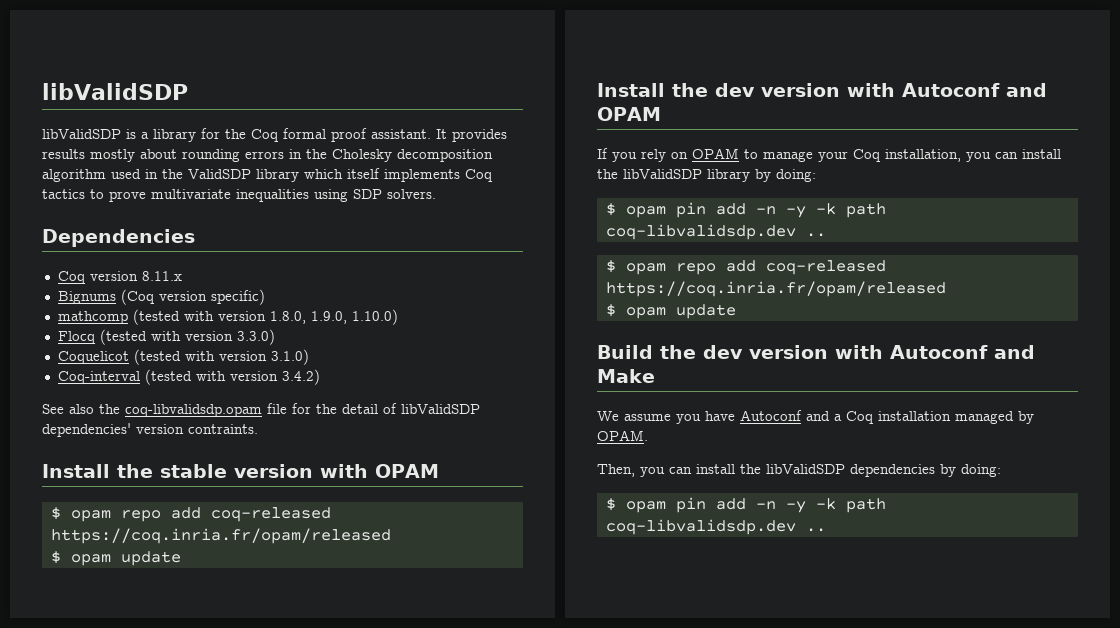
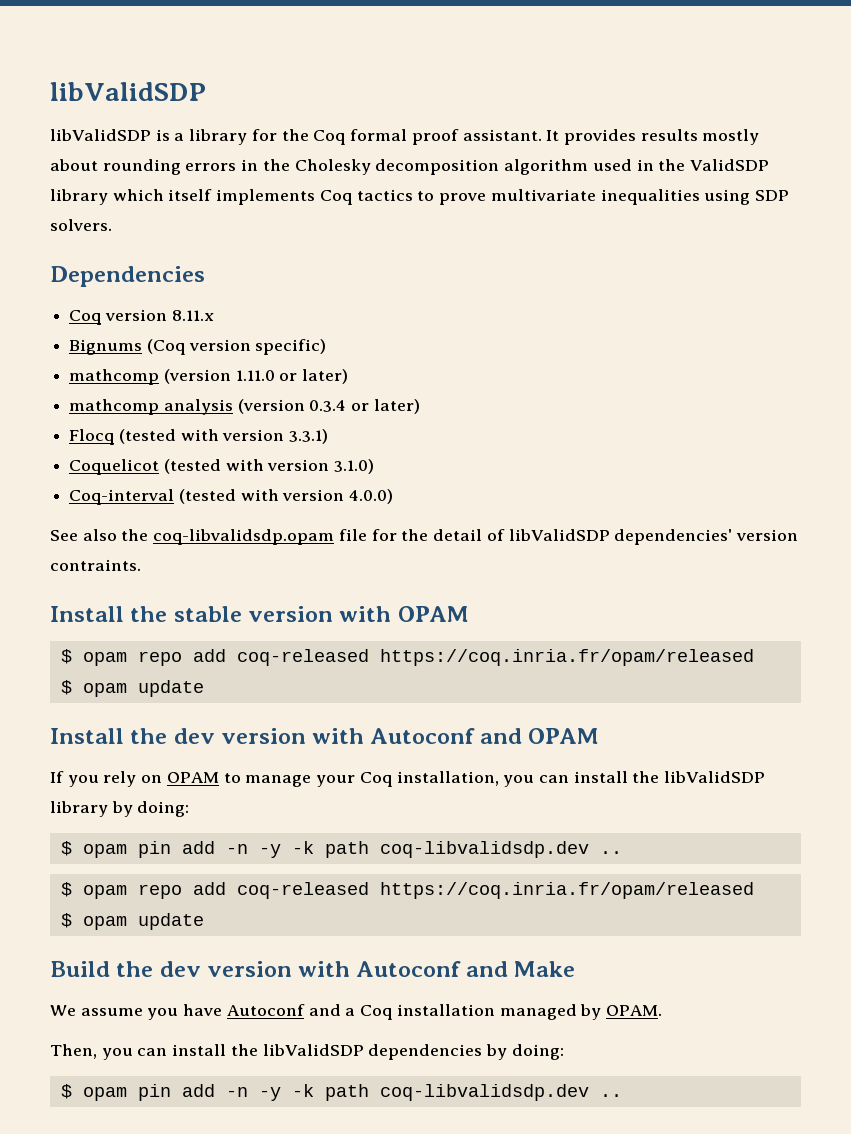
[132,309,398,325] (tested with version 1.8.0, 1.9.0, 1.10.0) -> [163,369,349,384] [69,399,420,415] (version 1.11.0 or later) // mathcomp analysis (version 0.3.4 or later)
[236,329,275,345] 3.3.0) -> [289,429,329,444] 3.3.1)
[281,369,320,385] 3.4.2) -> [349,489,394,504] 4.0.0)

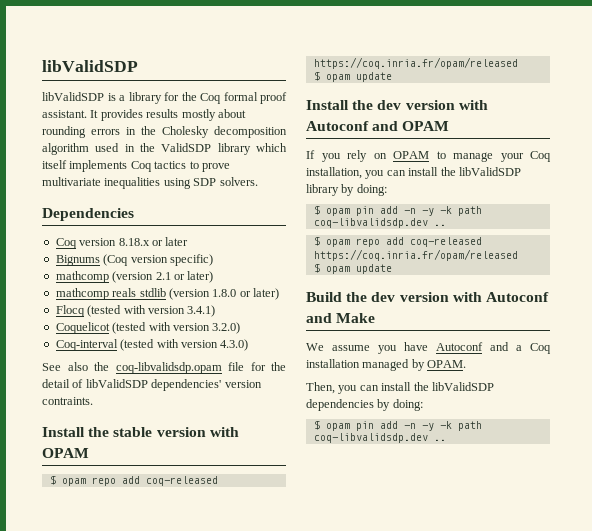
[171,310,214,321] 8.11.x -> [118,237,189,246] 8.18.x or later
[235,370,275,381] 1.11.0 -> [155,272,171,280] 2.1
[163,399,347,415] analysis (version 0.3.4 -> [112,288,237,300] reals stdlib (version 1.8.0
[289,429,329,444] 3.3.1) -> [187,305,216,317] 3.4.1)
[334,459,375,474] 3.1.0) -> [212,322,241,334] 3.2.0)
[349,489,394,504] 4.0.0) -> [220,339,249,351] 4.3.0)

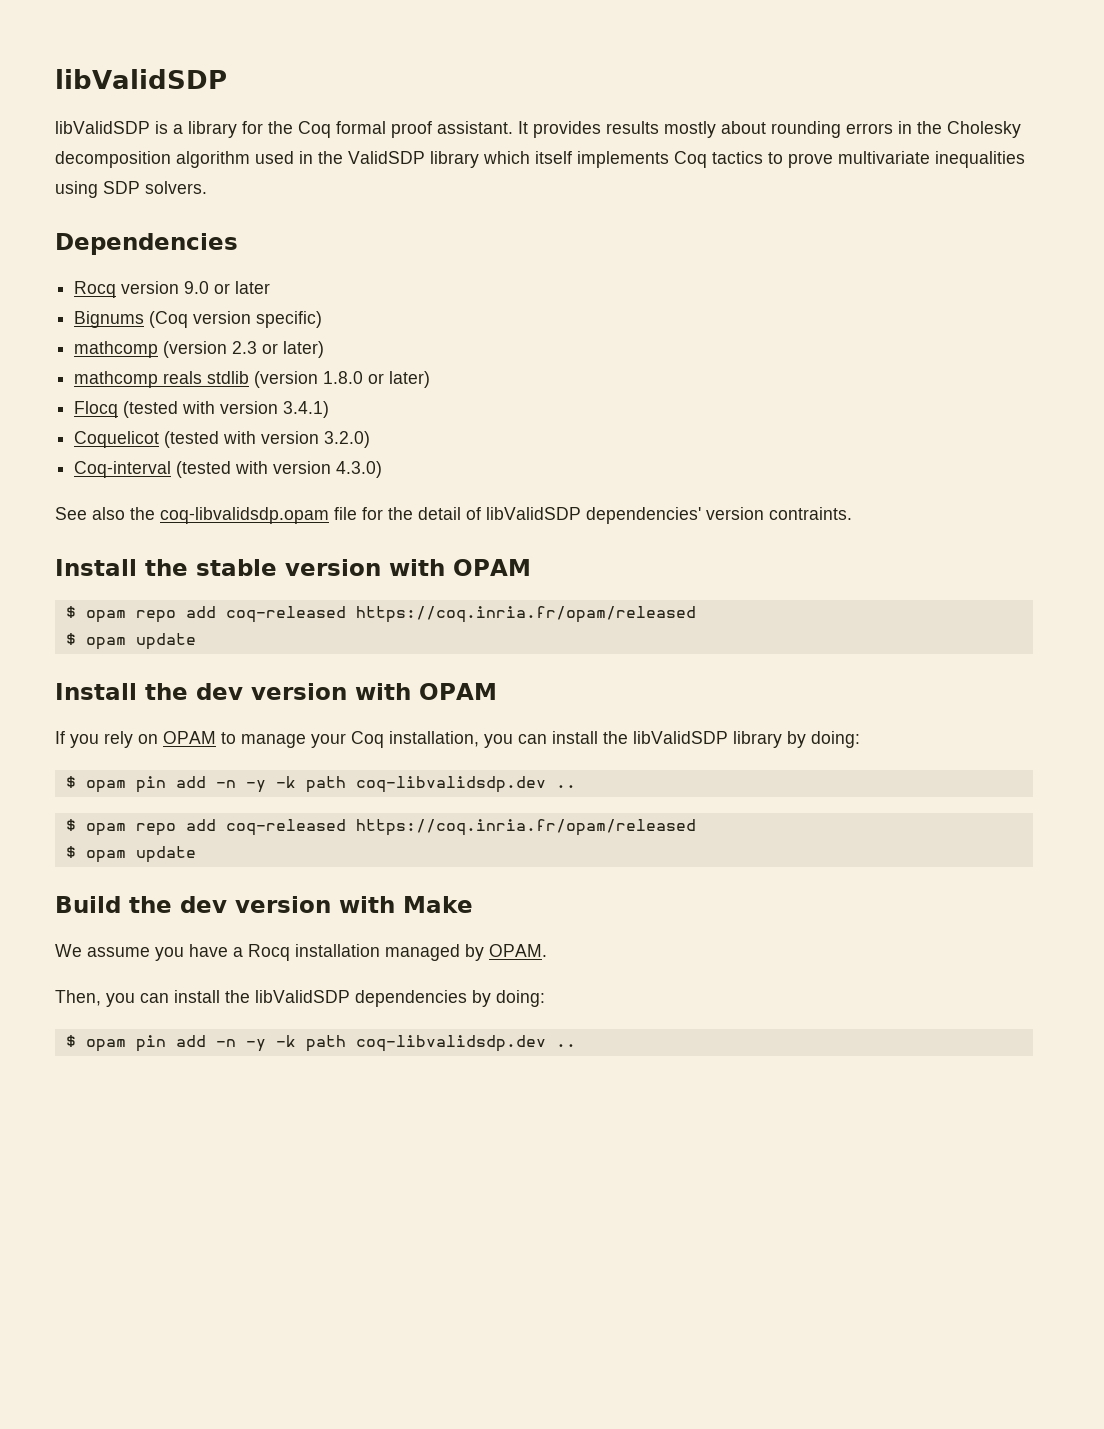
[55,238,150,249] Coq version 8.18.x -> [74,281,210,298] Rocq version 9.0
[155,272,171,280] 2.1 -> [232,341,258,354] 2.3
[306,121,399,131] Autoconf and -> (411, 691) none
[485,292,549,302] [306,313,332,323] Autoconf and -> (395, 904) none
[436,342,551,354] Autoconf and a Coq -> [233,944,290,961] a Rocq

